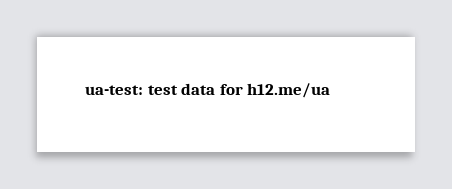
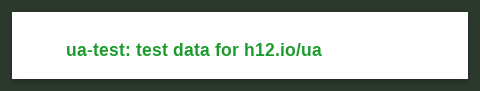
[247,83,331,98] h12.me/ua -> [244,43,322,56] h12.io/ua

